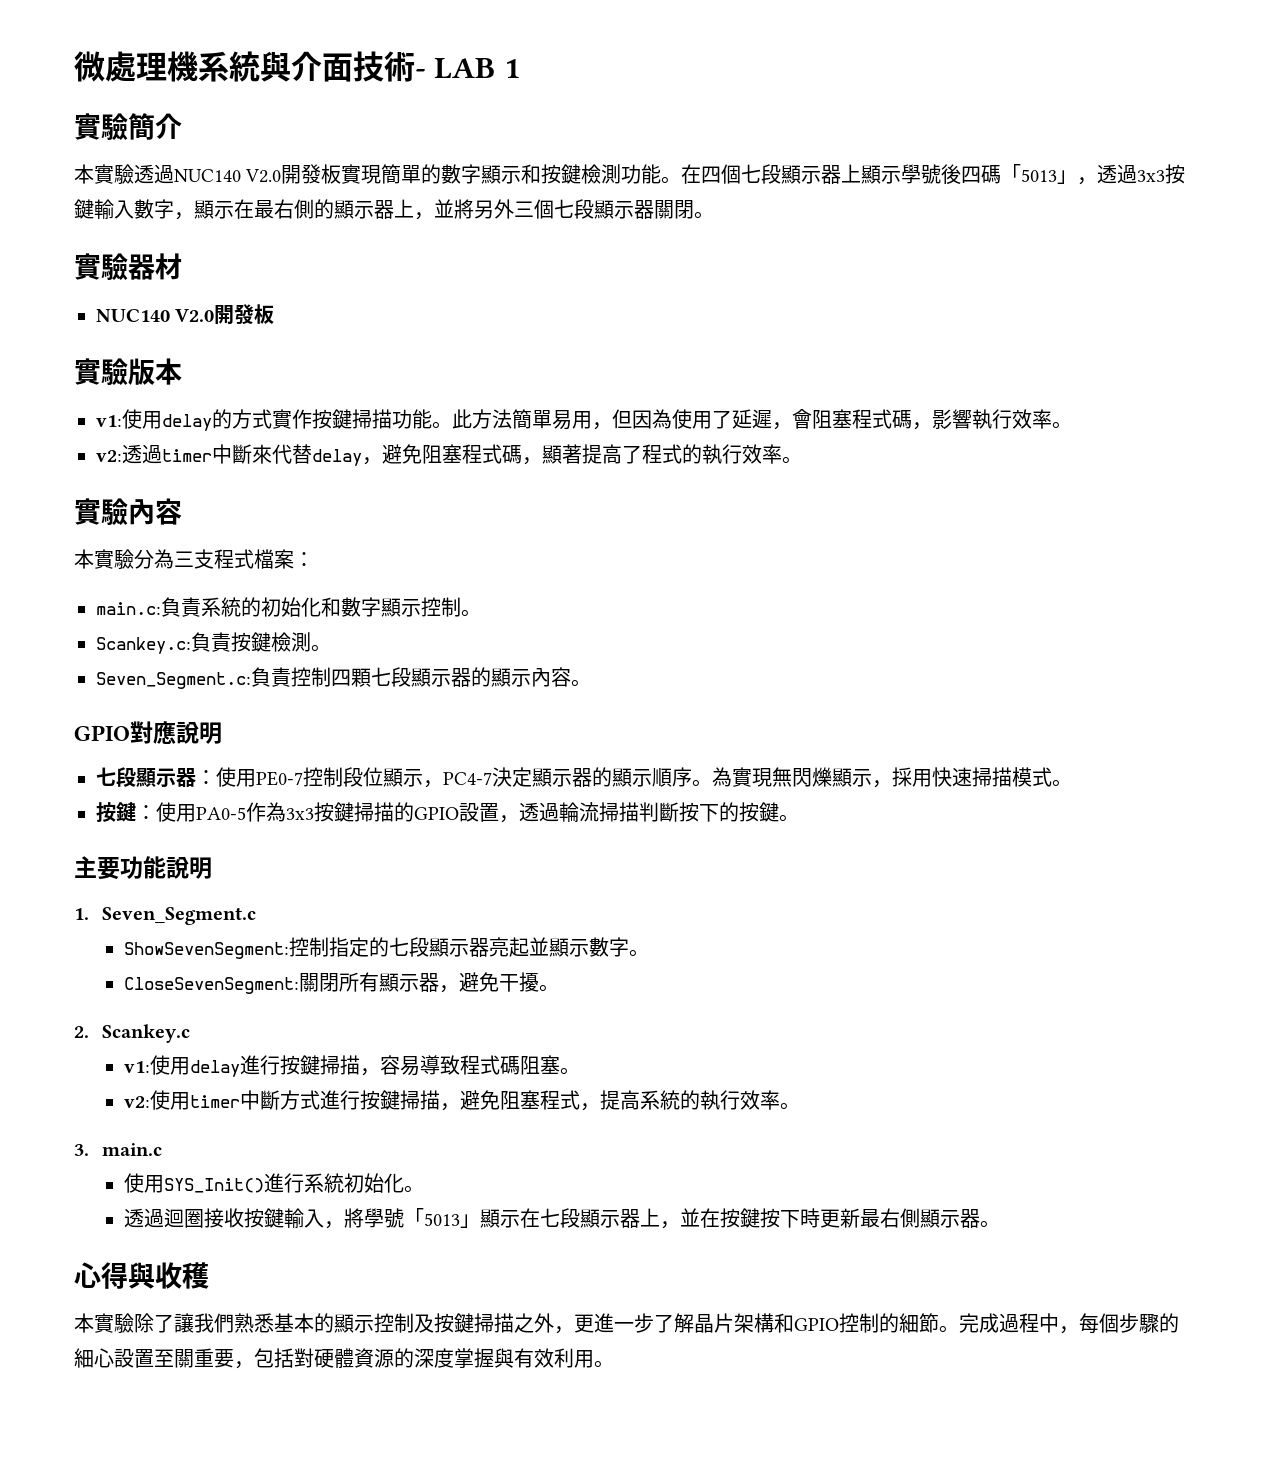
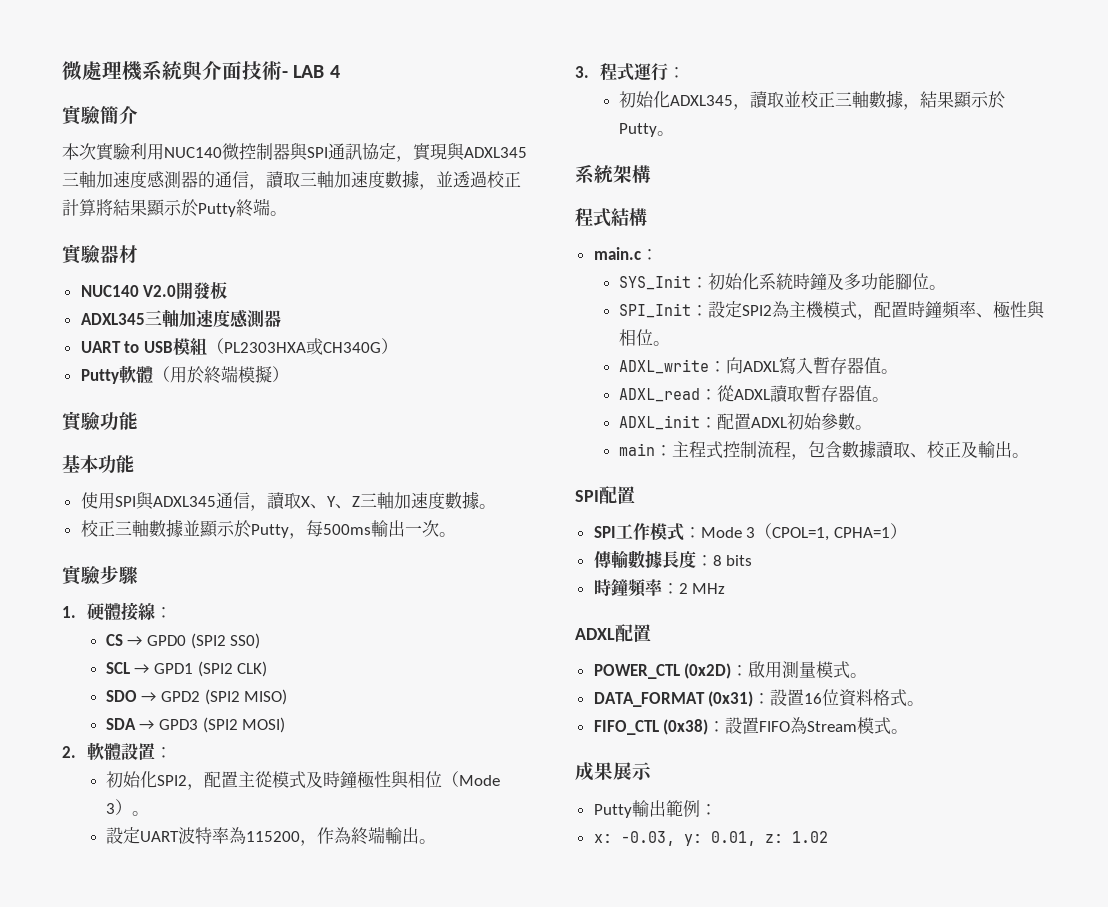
[503,59,520,78] 1 -> [329,65,340,78] 4
[94,164,1186,185] [74,199,694,220] 實驗透過NUC140 V2.0開發板實現簡單的數字顯示和按鍵檢測功能。在四個七段顯示器上顯示學號後四碼「5013」，透過3x3按鍵輸入數字，顯示在最右側的顯示器上，並將另外三個七段顯示器關閉 -> [79,143,527,162] [62,170,521,190] [62,198,270,217] 次實驗利用NUC140微控制器與SPI通訊協定，實現與ADXL345三軸加速度感測器的通信，讀取三軸加速度數據，並透過校正計算將結果顯示於Putty終端
[74,358,182,385] [96,409,1072,431] [96,444,802,466] [74,498,182,525] [74,549,314,570] [96,597,481,617] [96,632,331,654] [96,667,591,689] [74,721,222,744] [96,767,1072,788] [96,802,799,823] [74,856,212,880] [74,907,256,925] [123,937,649,959] [123,972,559,994] [74,1024,190,1043] [123,1055,580,1077] [123,1090,800,1111] [74,1143,162,1156] [123,1173,424,1193] [123,1208,1000,1229] [74,1262,209,1289] [74,1313,1179,1334] [74,1348,614,1369] // 實驗版本 // v1:使用delay的方式實作按鍵掃描功能。此方法簡單易用，但因為使用了延遲，會阻塞程式碼，影響執行效率。 // v2:透過timer中斷來代替delay，避免阻塞程式碼，顯著提高了程式的執行效率。 // 實驗內容 // 本實驗分為三支程式檔案： // main.c:負責系統的初始化和數字顯示控制。 // Scankey.c:負責按鍵檢測。 // Seven_Segment.c:負責控制四顆七段顯示器的顯示內容。 // GPIO對應說明 // 七段顯示器：使用PE0-7控制段位顯示，PC4-7決定顯示器的顯示順序。為實現無閃爍顯示，採用快速掃描模式。 // 按鍵：使用PA0-5作為3x3按鍵掃描的GPIO設置，透過輪流掃描判斷按下的按鍵。 // 主要功能說明 // 1. Seven_Segment.c // ShowSevenSegment:控制指定的七段顯示器亮起並顯示數字。 // CloseSevenSegment:關閉所有顯示器，避免干擾。 // 2. Scankey.c // v1:使用delay進行按鍵掃描，容易導致程式碼阻塞。 // v2:使用timer中斷方式進行按鍵掃描，避免阻塞程式，提高系統的執行效率。 // 3. main.c // 使用SYS_Init()進行系統初始化。 // 透過迴圈接收按鍵輸入，將學號「5013」顯示在七段顯示器上，並在按鍵按下時更新最右側顯示器。 // 心得與收穫 // 本實驗除了讓我們熟悉基本的顯示控制及按鍵掃描之外，更進一步了解晶片架構和GPIO控制的細節。完成過程中，每個步驟的細心設置至關重要，包括對硬體資源的深度掌握與有效利用。 -> [80,309,281,328] [80,338,398,355] [80,365,289,384] [62,411,138,432] [62,455,134,473] [80,491,496,511] [80,519,456,539] [62,565,138,586] [62,602,173,621] [105,633,261,649] [105,661,268,677] [105,689,288,705] [105,717,286,733] [62,742,173,760] [105,771,500,790] [105,799,149,816] [105,826,436,846] [575,63,686,81] [618,90,1005,110] [618,123,674,137] [575,164,651,184] [575,208,647,227] [593,247,658,260] [618,273,946,290] [618,301,1045,320] [618,329,670,346] [618,356,898,374] [618,384,889,403] [618,413,872,430] [618,440,1029,460] [575,486,635,504] [593,523,907,541] [593,550,753,569] [593,579,726,597] [575,624,651,642] [593,661,868,679] [593,689,925,707] [593,717,909,735] [575,762,652,781] [593,800,717,818] [593,831,828,846] // ADXL345三軸加速度感測器 // UART to USB模組（PL2303HXA或CH340G） // Putty軟體（用於終端模擬） // 實驗功能 // 基本功能 // 使用SPI與ADXL345通信，讀取X、Y、Z三軸加速度數據。 // 校正三軸數據並顯示於Putty，每500ms輸出一次。 // 實驗步驟 // 1.硬體接線： // CS → GPD0 (SPI2 SS0) // SCL → GPD1 (SPI2 CLK) // SDO → GPD2 (SPI2 MISO) // SDA → GPD3 (SPI2 MOSI) // 2.軟體設置： // 初始化SPI2，配置主從模式及時鐘極性與相位（Mode 3）。 // 設定UART波特率為115200，作為終端輸出。 // 3.程式運行： // 初始化ADXL345，讀取並校正三軸數據，結果顯示於Putty。 // 系統架構 // 程式結構 // main.c： // SYS_Init：初始化系統時鐘及多功能腳位。 // SPI_Init：設定SPI2為主機模式，配置時鐘頻率、極性與相位。 // ADXL_write：向ADXL寫入暫存器值。 // ADXL_read：從ADXL讀取暫存器值。 // ADXL_init：配置ADXL初始參數。 // main：主程式控制流程，包含數據讀取、校正及輸出。 // SPI配置 // SPI工作模式：Mode 3（CPOL=1, CPHA=1） // 傳輸數據長度：8 bits // 時鐘頻率：2 MHz // ADXL配置 // POWER_CTL (0x2D)：啟用測量模式。 // DATA_FORMAT (0x31)：設置16位資料格式。 // FIFO_CTL (0x38)：設置FIFO為Stream模式。 // 成果展示 // Putty輸出範例： // x: -0.03, y: 0.01, z: 1.02

